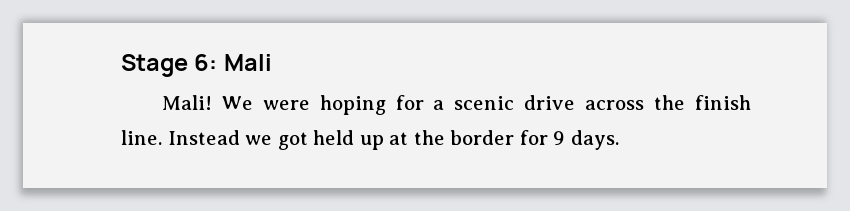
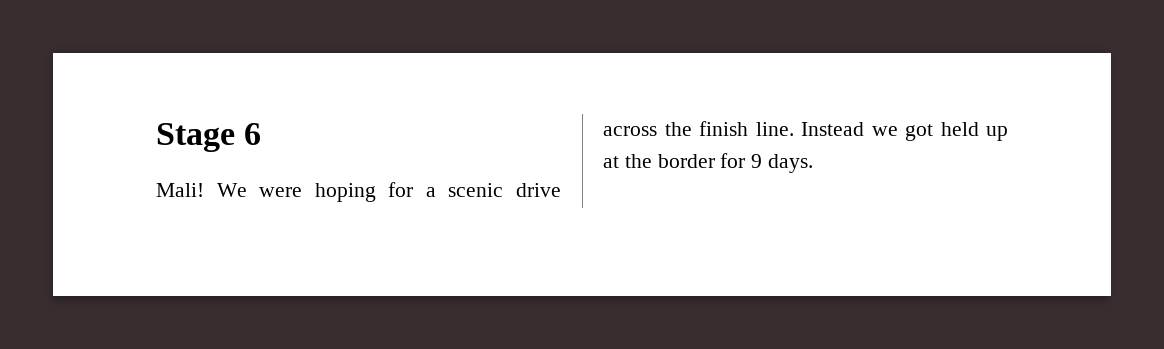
[194,54,272,71] 6: Mali -> [244,123,262,145] 6

